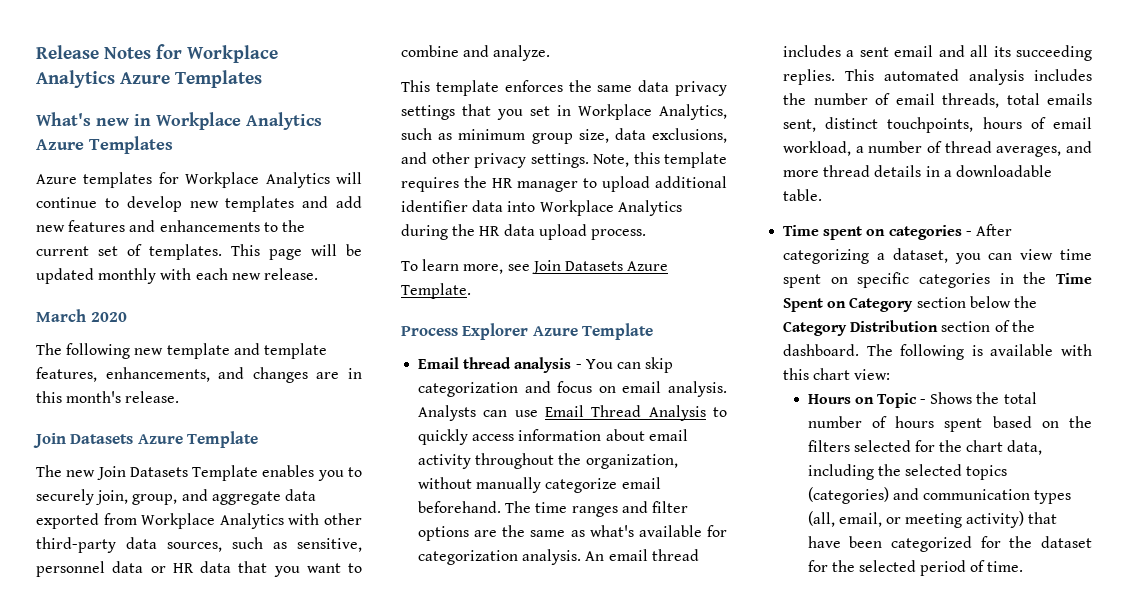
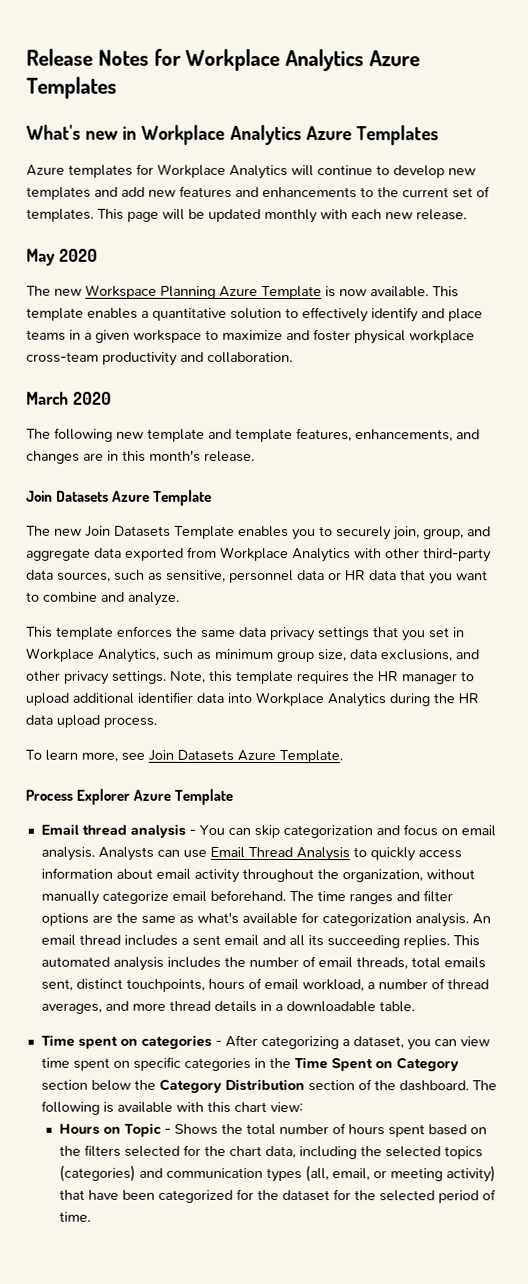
(318, 274) none -> [26,248,98,266] [26,284,459,300] [26,307,483,323] [26,329,475,345] [26,351,293,366] // May 2020 // The new Workspace Planning Azure Template is now available. This template enables a quantitative solution to effectively identify and place teams in a given workspace to maximize and foster physical workplace cross-team productivity and collaboration.

